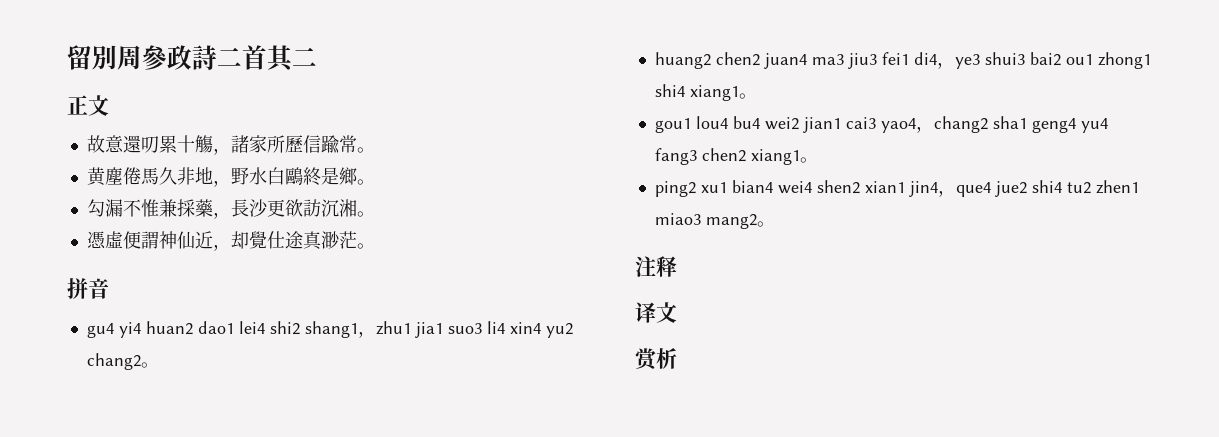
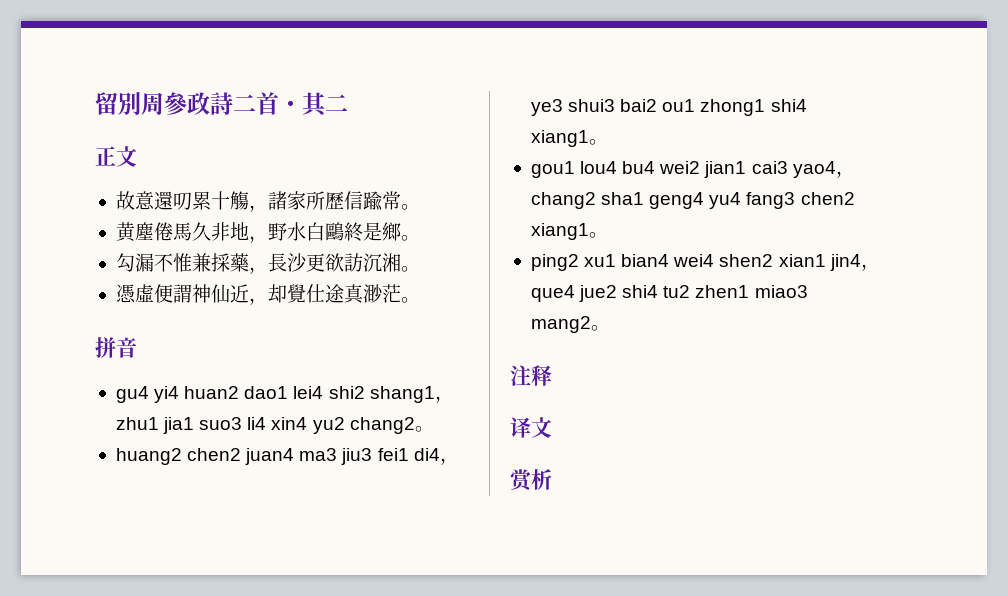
(267, 57) none -> [279,100,302,112] ・

